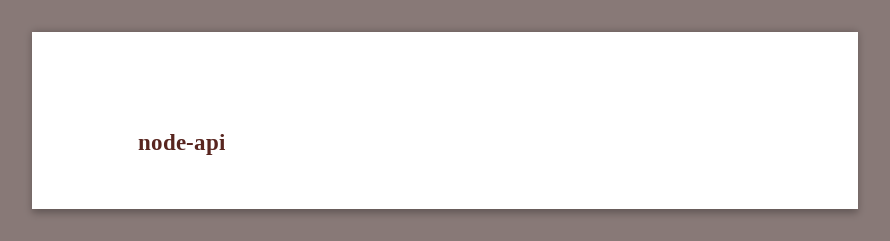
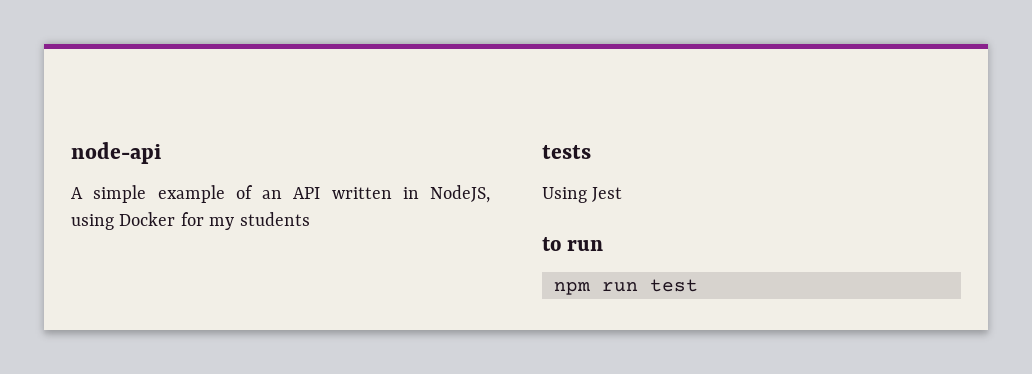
(226, 144) none -> [71,185,490,203] [71,212,310,230] [542,145,591,159] [542,187,623,203] [542,237,604,251] [554,279,698,295] // A simple example of an API written in NodeJS, using Docker for my students // tests // Using Jest // to run // npm run test

